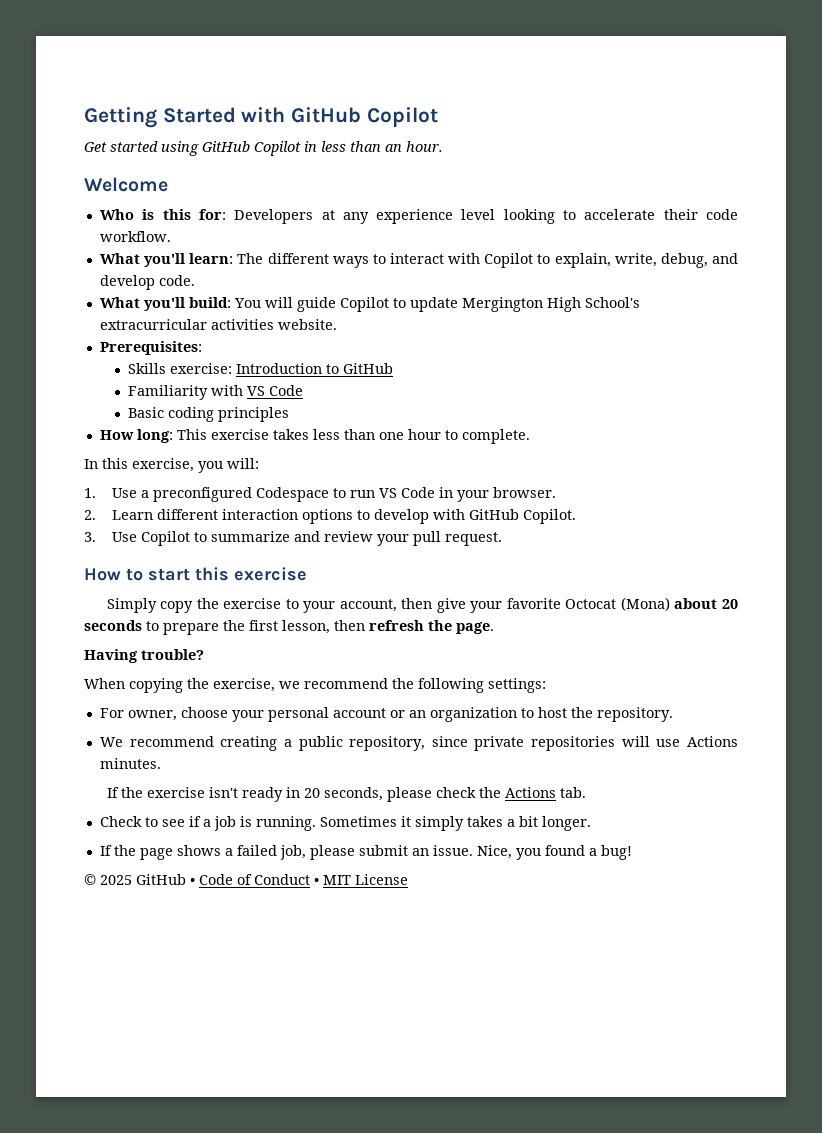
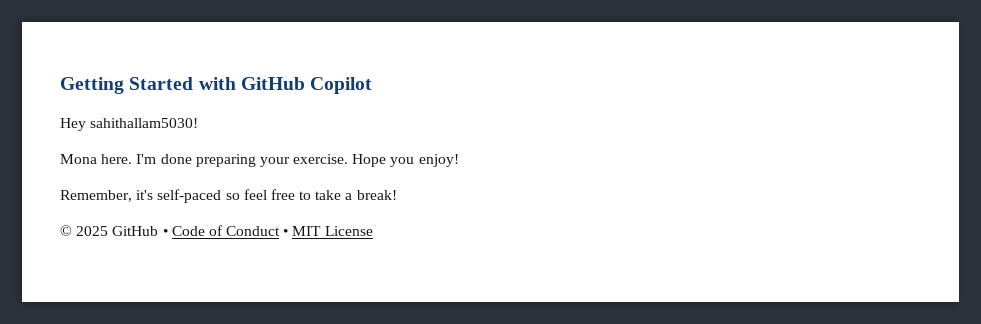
[84,141,443,156] [84,177,168,192] [99,209,738,224] [99,231,171,242] [99,253,738,268] [99,275,195,290] [99,297,640,312] [99,319,337,330] [99,341,202,355] [128,363,394,374] [128,385,304,400] [128,407,290,422] [99,429,530,444] [84,458,259,473] [84,487,557,502] [84,509,577,524] [84,531,503,546] [84,567,307,581] [106,597,738,613] [84,620,494,635] [84,649,204,663] [84,678,546,693] [99,707,673,722] [99,736,738,751] [99,758,161,769] [106,787,586,802] [99,816,591,831] [99,845,632,860] Get started using GitHub Copilot in less than an hour. // Welcome // Who is this for: Developers at any experience level looking to accelerate their code workflow. // What you'll learn: The different ways to interact with Copilot to explain, write, debug, and develop code. // What you'll build: You will guide Copilot to update Mergington High School's extracurricular activities website. // Prerequisites: // Skills exercise: Introduction to GitHub // Familiarity with VS Code // Basic coding principles // How long: This exercise takes less than one hour to complete. // In this exercise, you will: // 1. Use a preconfigured Codespace to run VS Code in your browser. // 2. Learn different interaction options to develop with GitHub Copilot. // 3. Use Copilot to summarize and review your pull request. // How to start this exercise // Simply copy the exercise to your account, then give your favorite Octocat (Mona) about 20 seconds to prepare the first lesson, then refresh the page. // Having trouble? // When copying the exercise, we recommend the following settings: // For owner, choose your personal account or an organization to host the repository. // We recommend creating a public repository, since private repositories will use Actions minutes. // If the exercise isn't ready in 20 seconds, please check the Actions tab. // Check to see if a job is running. Sometimes it simply takes a bit longer. // If the page shows a failed job, please submit an issue. Nice, you found a bug! -> [60,118,199,131] [60,154,459,167] [60,189,397,203] Hey sahithallam5030! // Mona here. I'm done preparing your exercise. Hope you enjoy! // Remember, it's self-paced so feel free to take a break!

